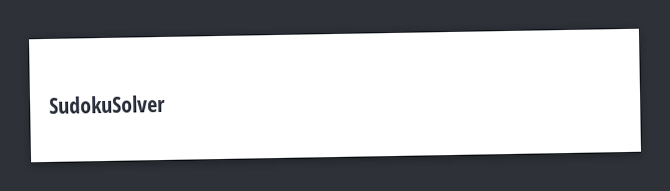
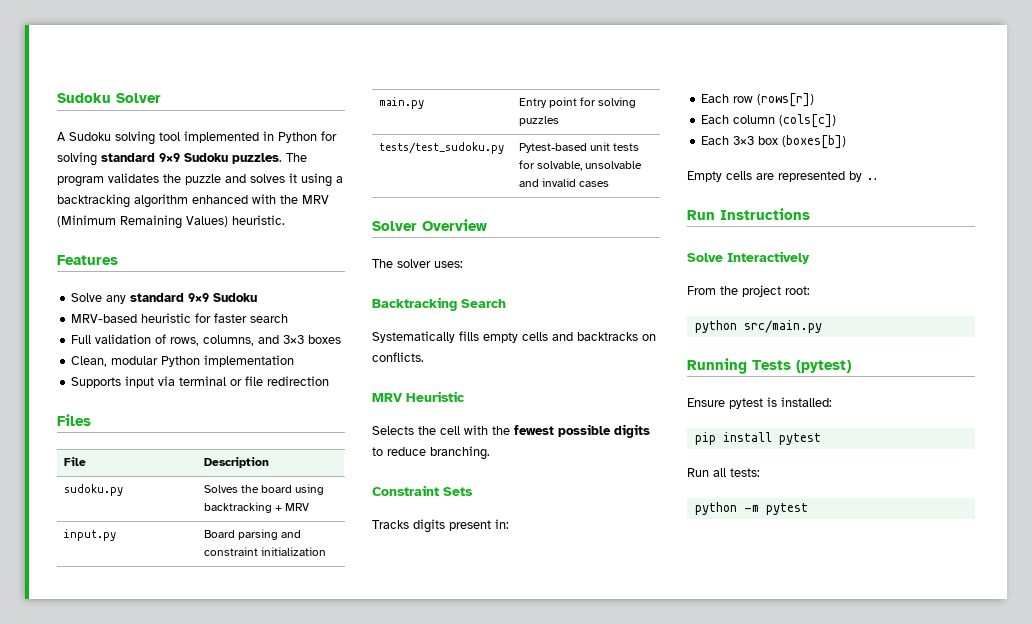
[48,94,166,114] SudokuSolver -> [57,93,161,103] [57,131,337,145] [57,152,307,166] [57,173,343,187] [57,194,329,208] [57,215,285,229] [57,255,118,265] [71,293,258,304] [71,313,289,323] [71,334,342,346] [71,355,295,367] [71,376,330,388] [57,414,91,426] [64,457,87,466] [204,457,270,468] [64,484,124,496] [204,484,325,495] [204,502,310,513] [64,529,117,541] [204,529,302,540] [204,547,327,556] [379,97,425,109] [519,97,637,108] [519,116,560,126] [379,142,505,154] [519,142,640,153] [519,160,643,171] [519,178,610,187] [372,219,487,231] [372,259,463,268] [372,297,506,311] [372,331,656,343] [372,352,424,362] [372,391,465,402] [372,424,650,438] [372,446,490,460] [372,485,473,496] [372,519,509,533] [701,93,815,107] [701,114,837,128] [701,135,847,149] [687,171,877,182] [687,208,810,220] [687,251,810,264] [687,285,810,297] [694,320,822,333] [687,358,851,374] [687,397,832,409] [694,432,821,445] [687,468,760,477] [694,502,808,515] Sudoku Solver // A Sudoku solving tool implemented in Python for solving standard 9×9 Sudoku puzzles. The program validates the puzzle and solves it using a backtracking algorithm enhanced with the MRV (Minimum Remaining Values) heuristic. // Features // Solve any standard 9×9 Sudoku // MRV-based heuristic for faster search // Full validation of rows, columns, and 3×3 boxes // Clean, modular Python implementation // Supports input via terminal or file redirection // Files // File | Description // sudoku.py | Solves the board using backtracking + MRV // input.py | Board parsing and constraint initialization // main.py | Entry point for solving puzzles // tests/test_sudoku.py | Pytest-based unit tests for solvable, unsolvable and invalid cases // Solver Overview // The solver uses: // Backtracking Search // Systematically fills empty cells and backtracks on conflicts. // MRV Heuristic // Selects the cell with the fewest possible digits to reduce branching. // Constraint Sets // Tracks digits present in: // Each row (rows[r]) // Each column (cols[c]) // Each 3×3 box (boxes[b]) // Empty cells are represented by .. // Run Instructions // Solve Interactively // From the project root: // python src/main.py // Running Tests (pytest) // Ensure pytest is installed: // pip install pytest // Run all tests: // python -m pytest

